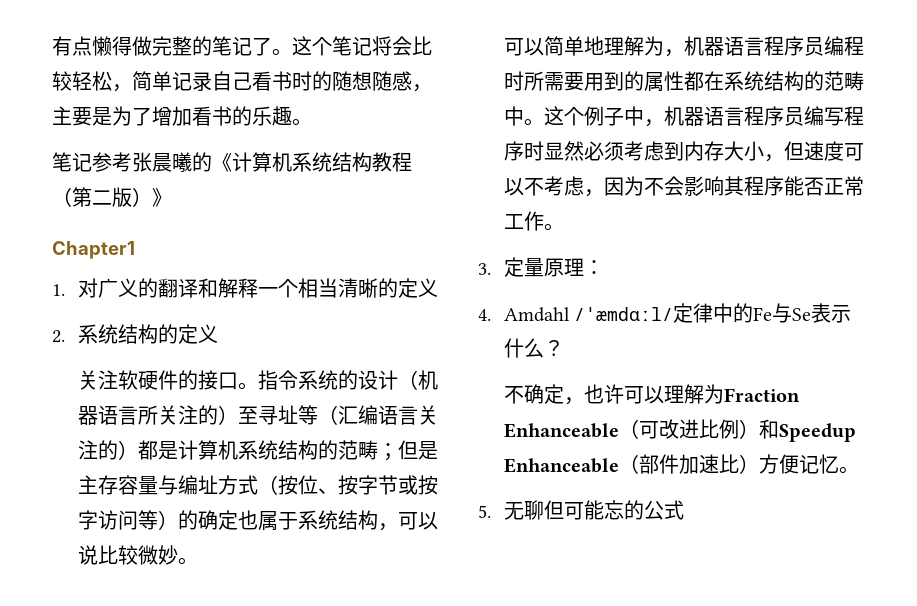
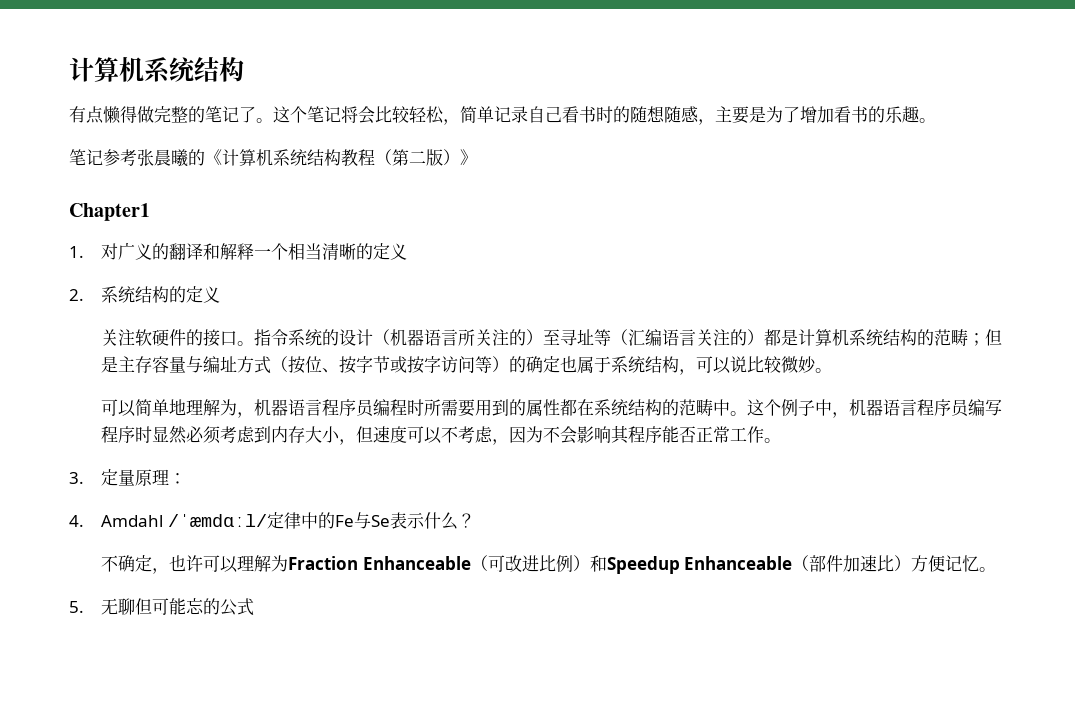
(52, 46) none -> [69,56,244,83] 计算机系统结构 //

